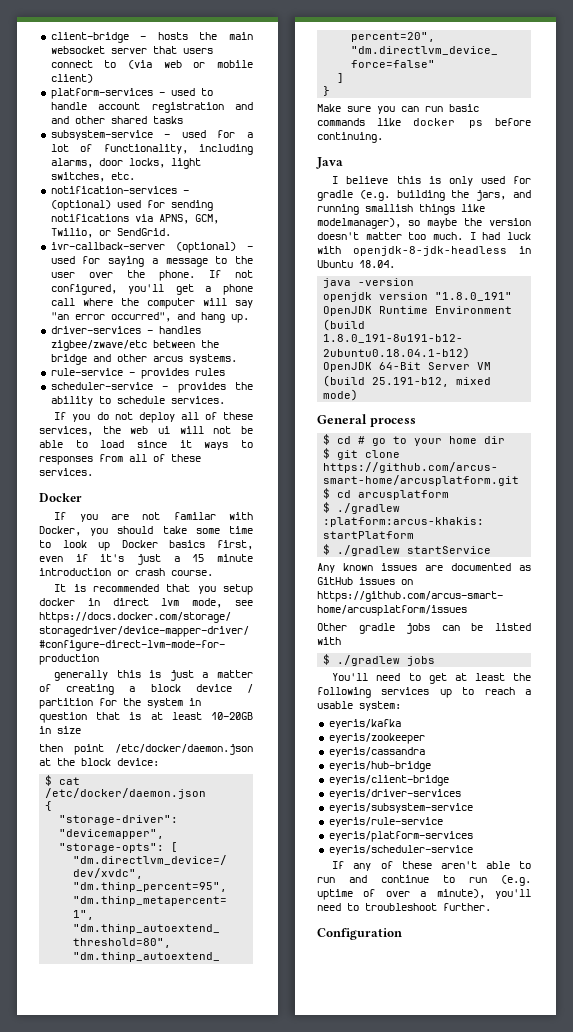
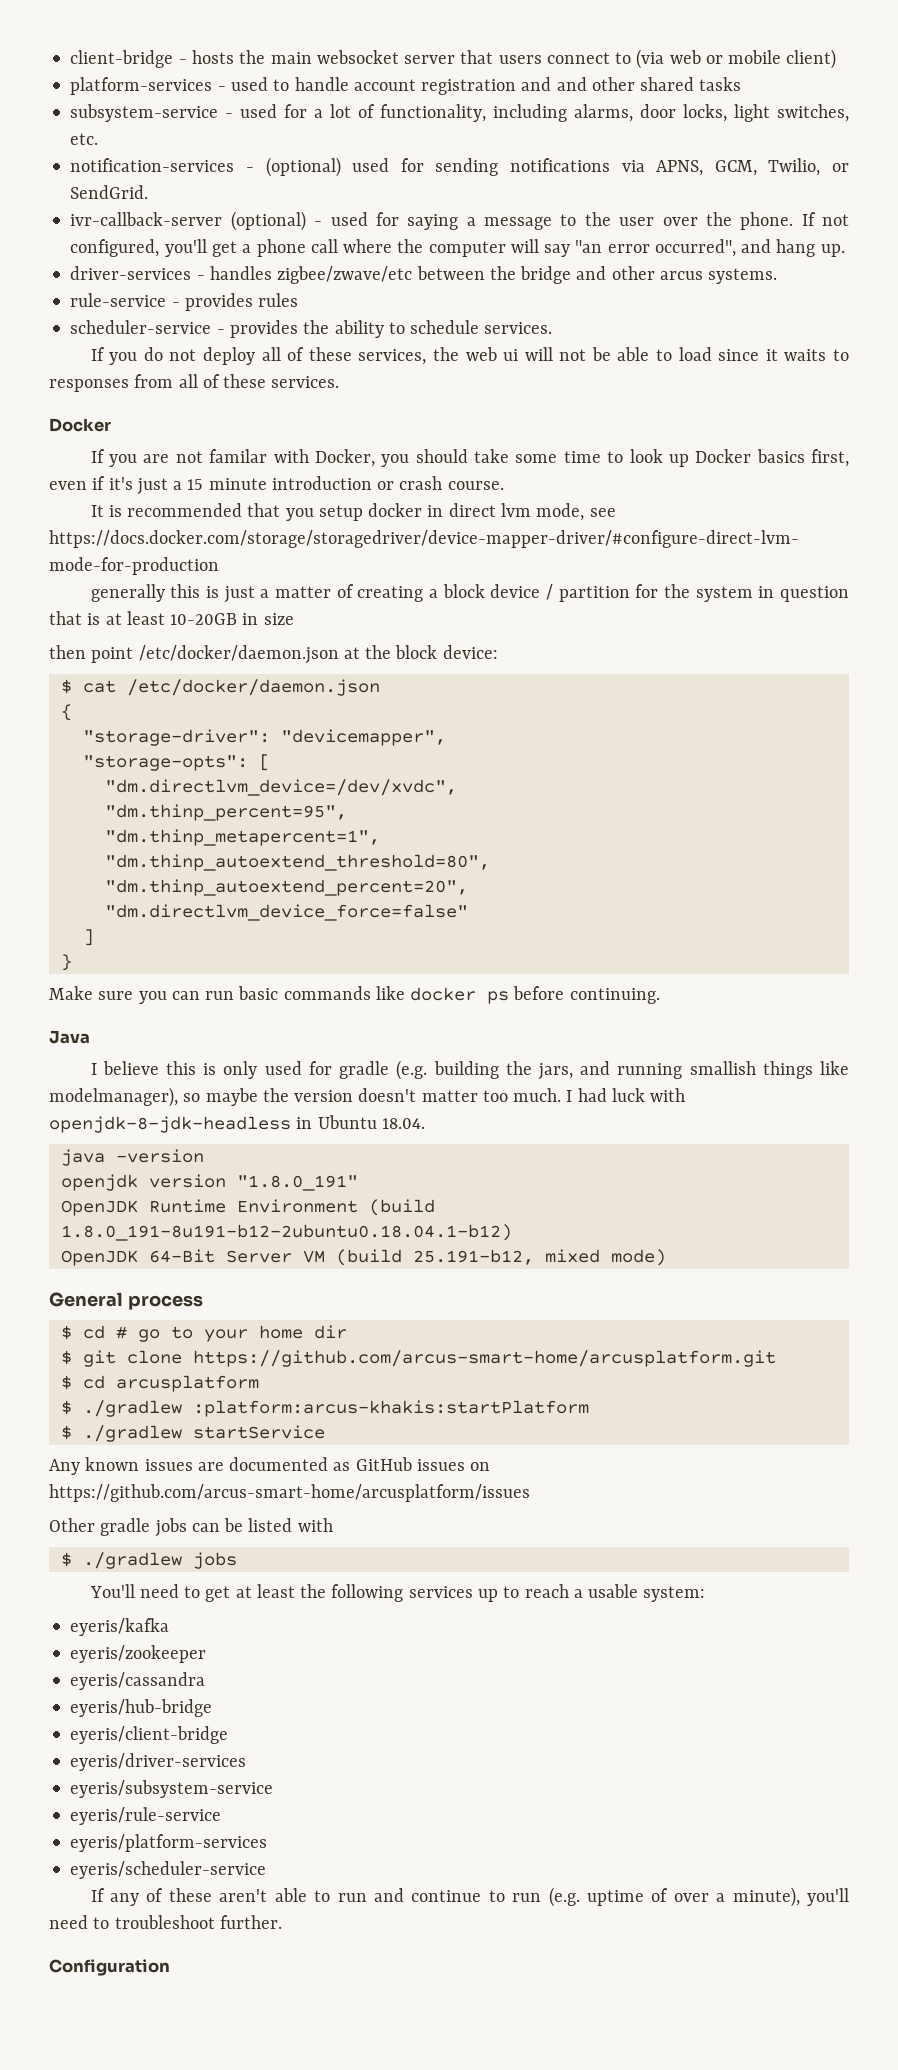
[204,442,229,450] ways -> [784,349,827,361] waits

